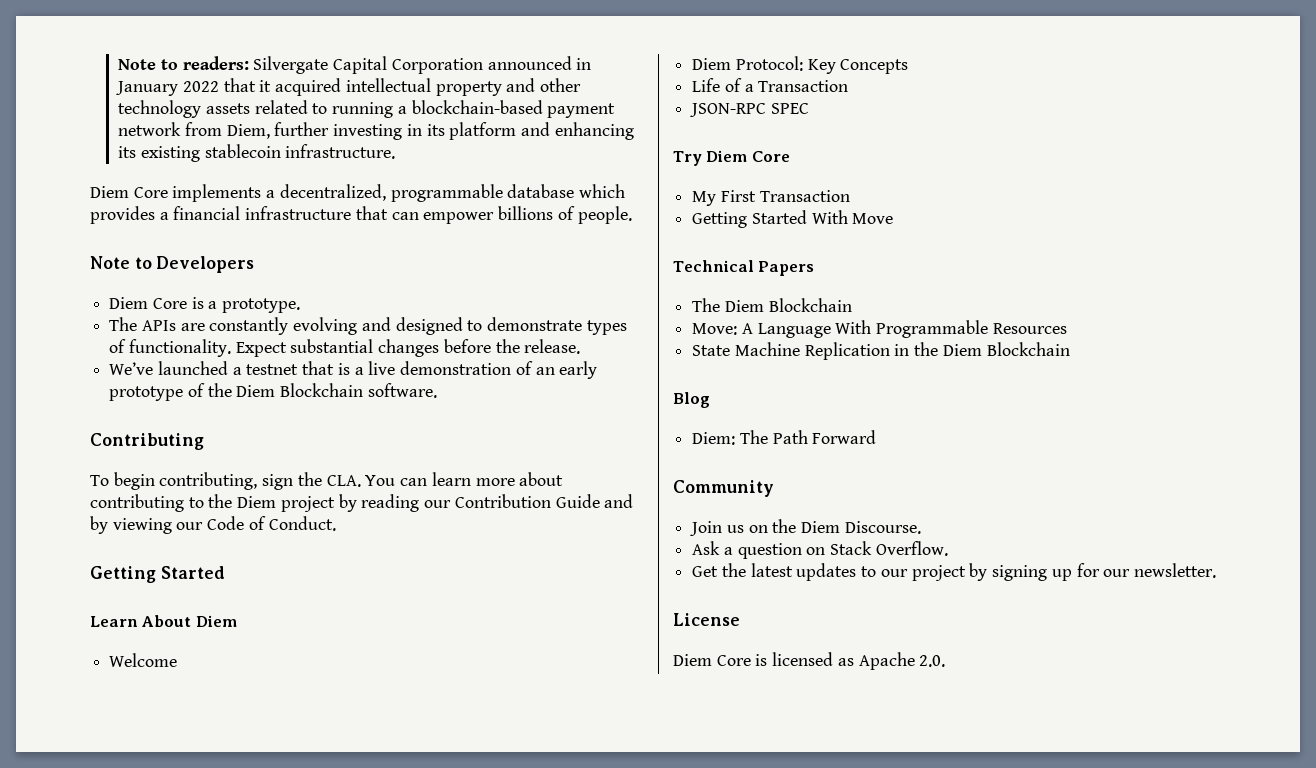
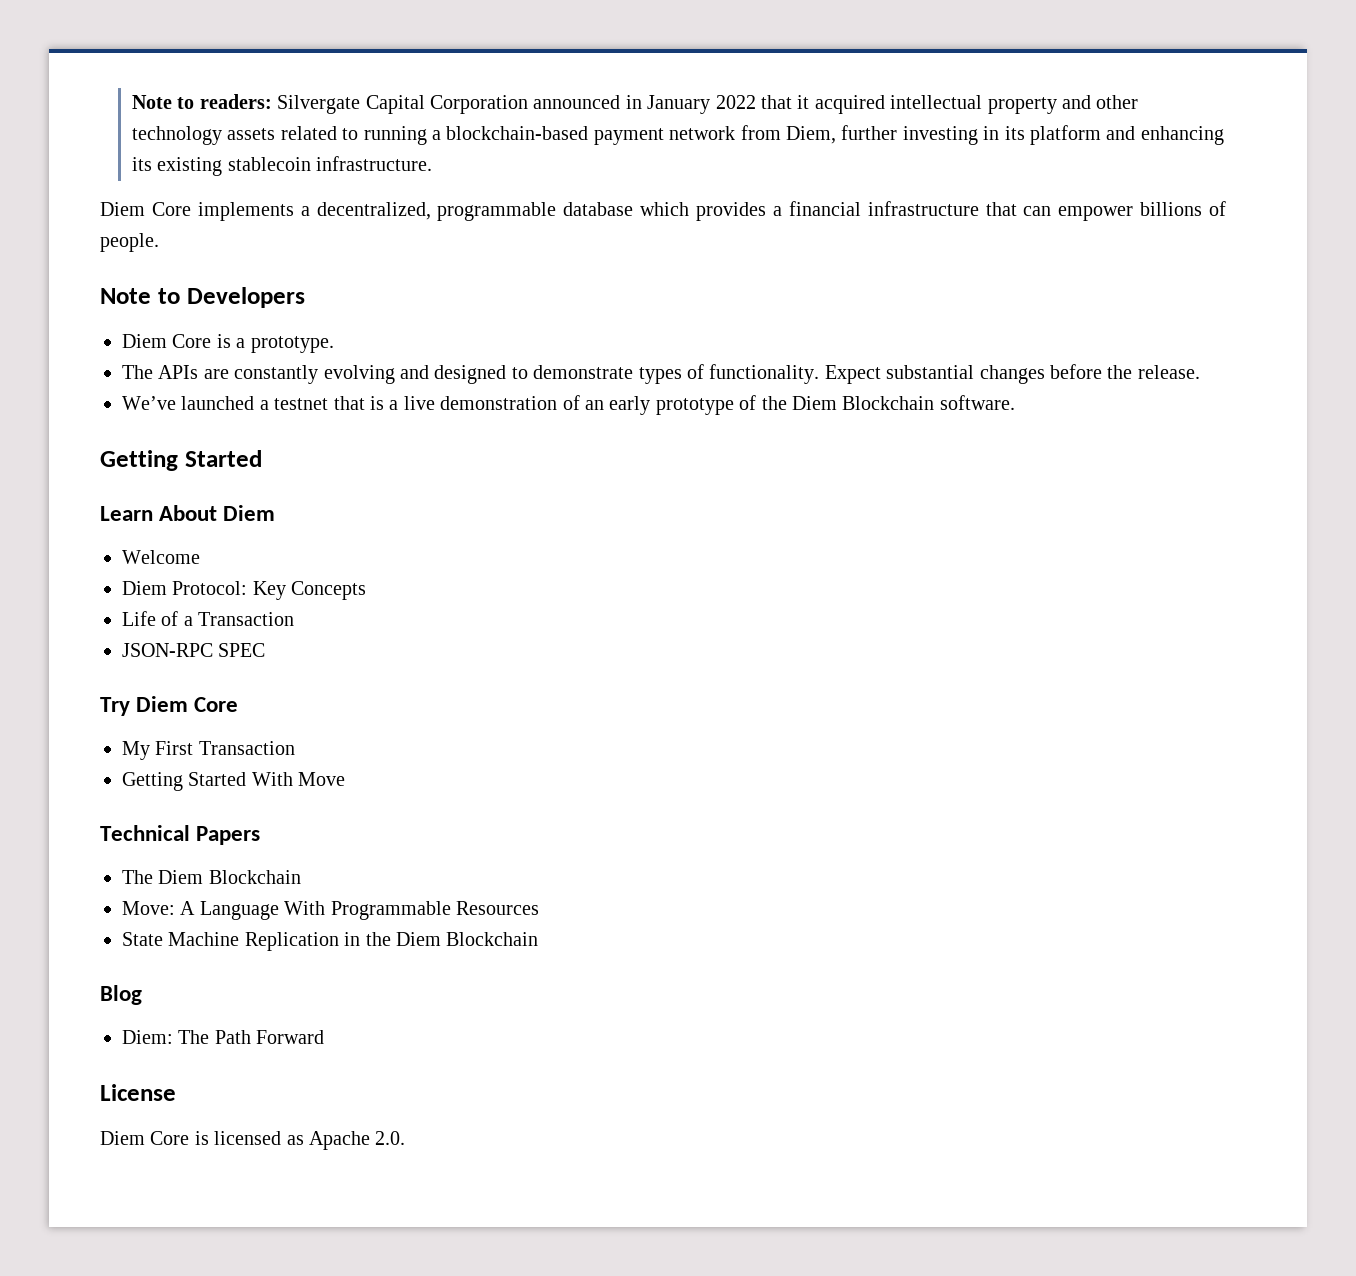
[90,433,204,450] [90,472,564,490] [90,494,634,512] [90,516,336,534] // Contributing // To begin contributing, sign the CLA. You can learn more about contributing to the Diem project by reading our Contribution Guide and by viewing our Code of Conduct. -> (1015, 402) none
[673,480,774,497] [690,519,921,536] [692,541,948,559] [692,563,1216,581] // Community // Join us on the Diem Discourse. // Ask a question on Stack Overflow. // Get the latest updates to our project by signing up for our newsletter. -> (325, 1037) none

